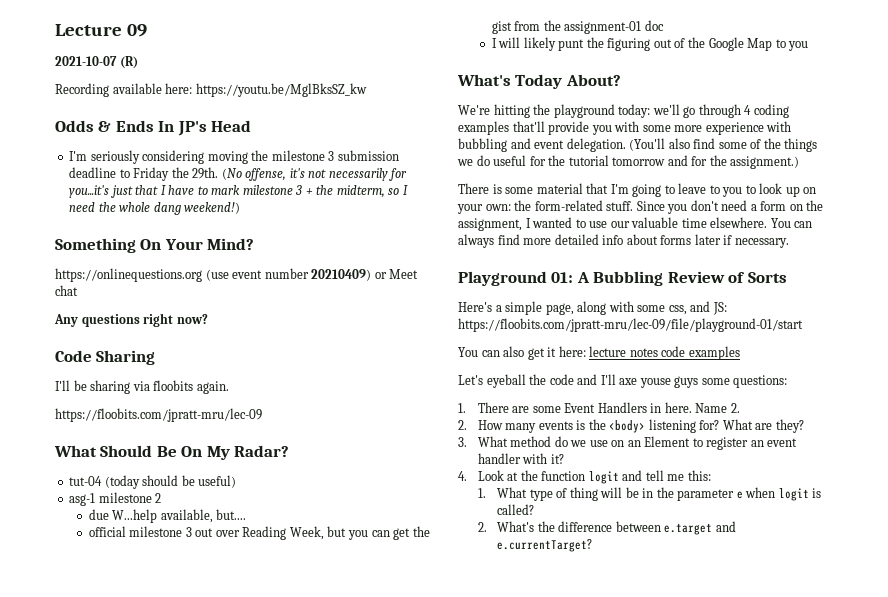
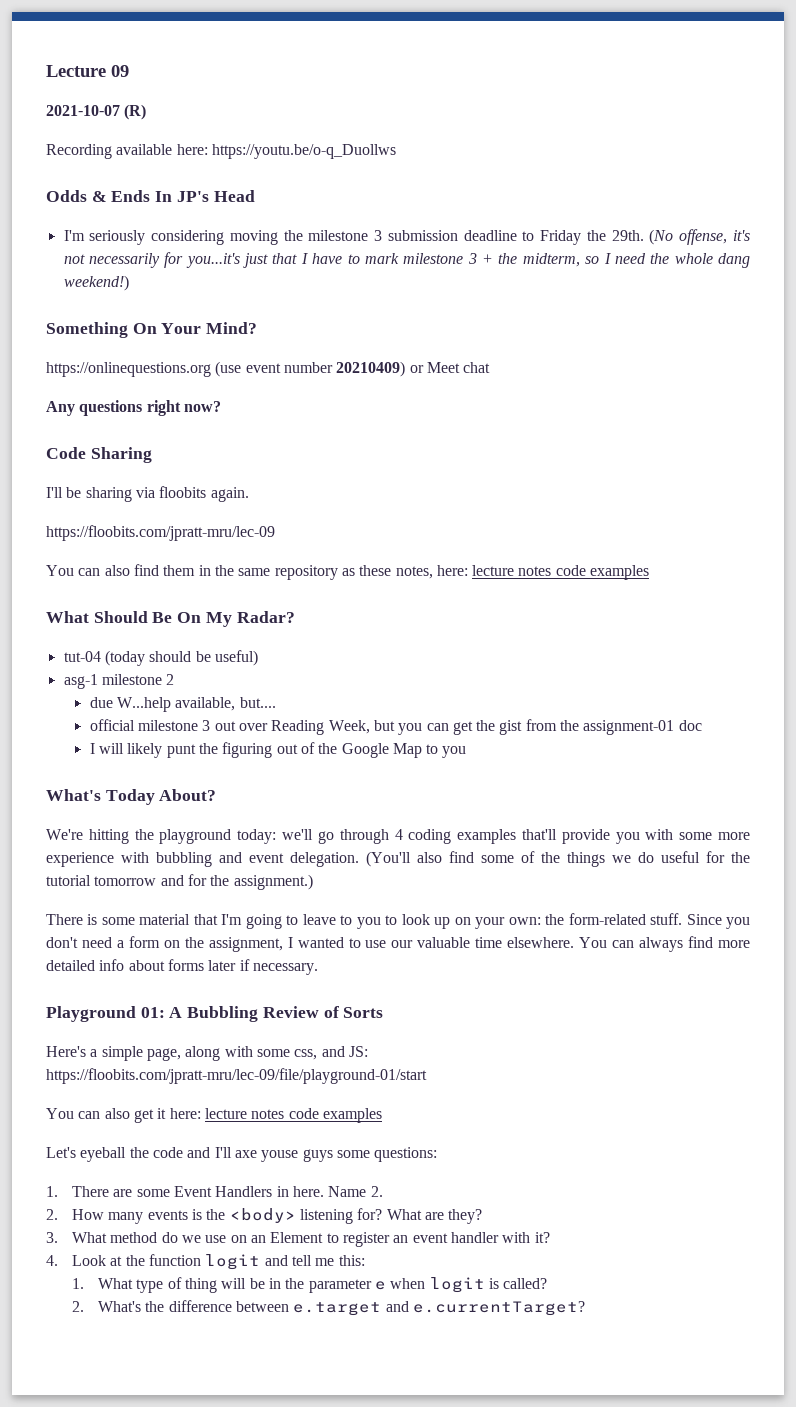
[195,83,367,97] https://youtu.be/MglBksSZ_kw -> [211,144,396,159] https://youtu.be/o-q_Duollws
(262, 415) none -> [46,564,650,580] // You can also find them in the same repository as these notes, here: lecture notes code examples

